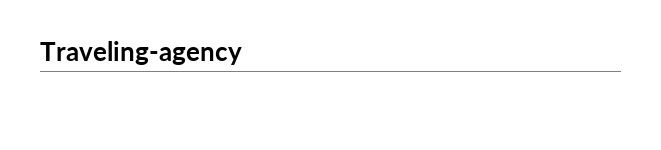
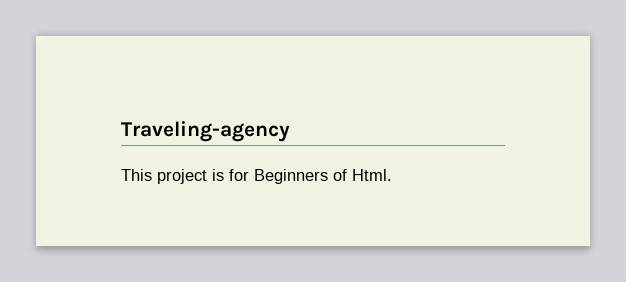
(242, 53) none -> [121,169,392,184] // This project is for Beginners of Html.

